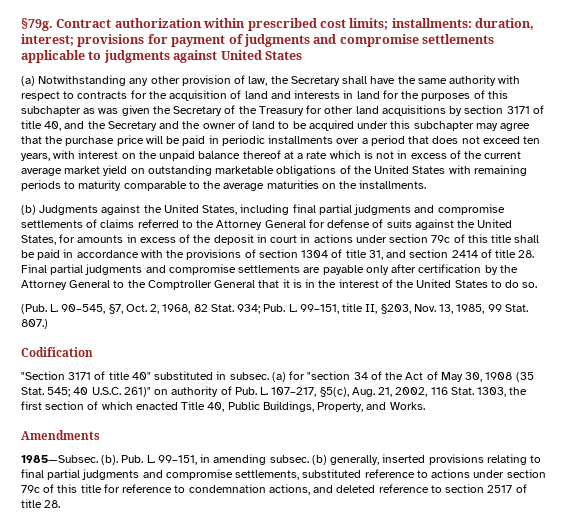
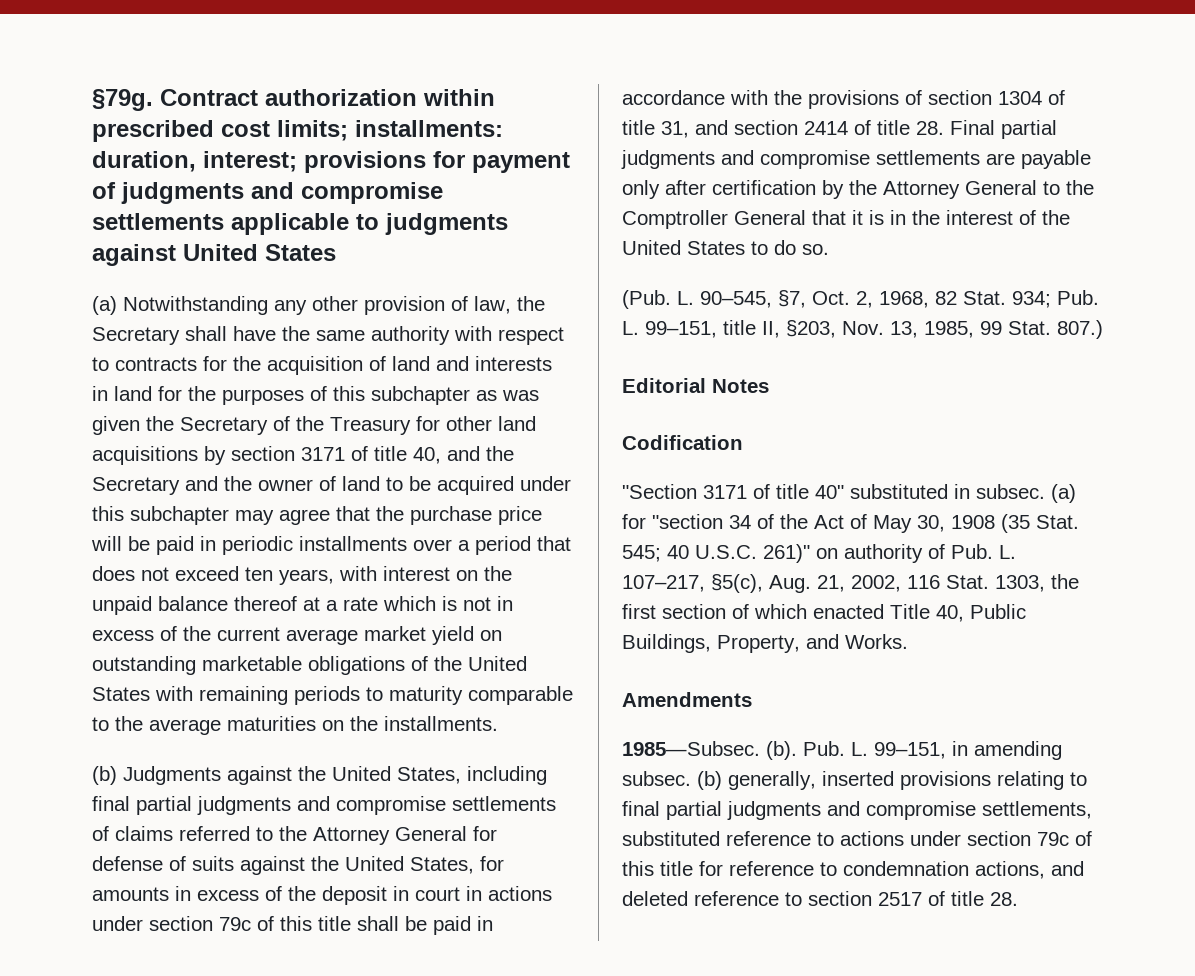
(48, 324) none -> [622,378,769,393] // Editorial Notes

